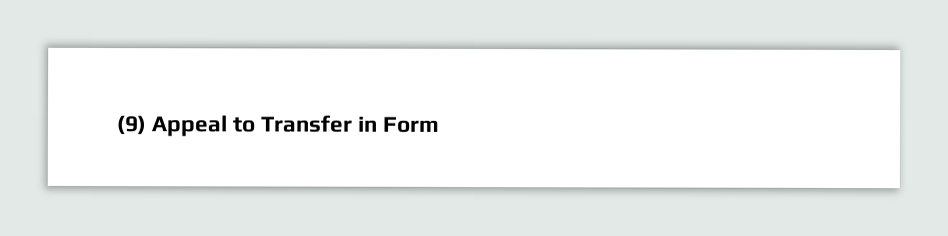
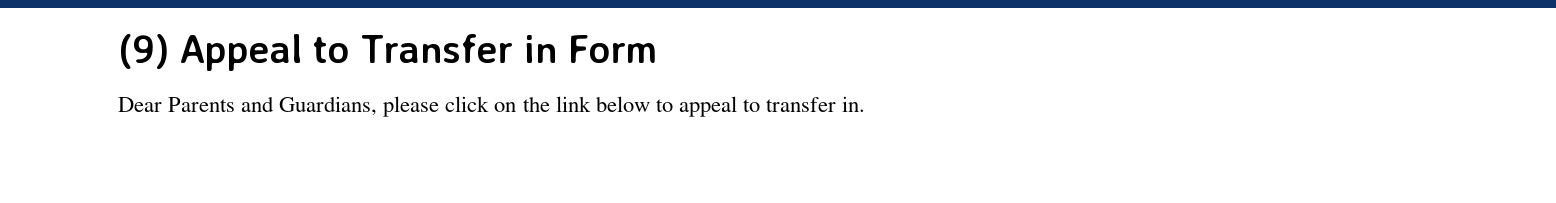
(441, 124) none -> [118,96,866,117] // Dear Parents and Guardians, please click on the link below to appeal to transfer in.

